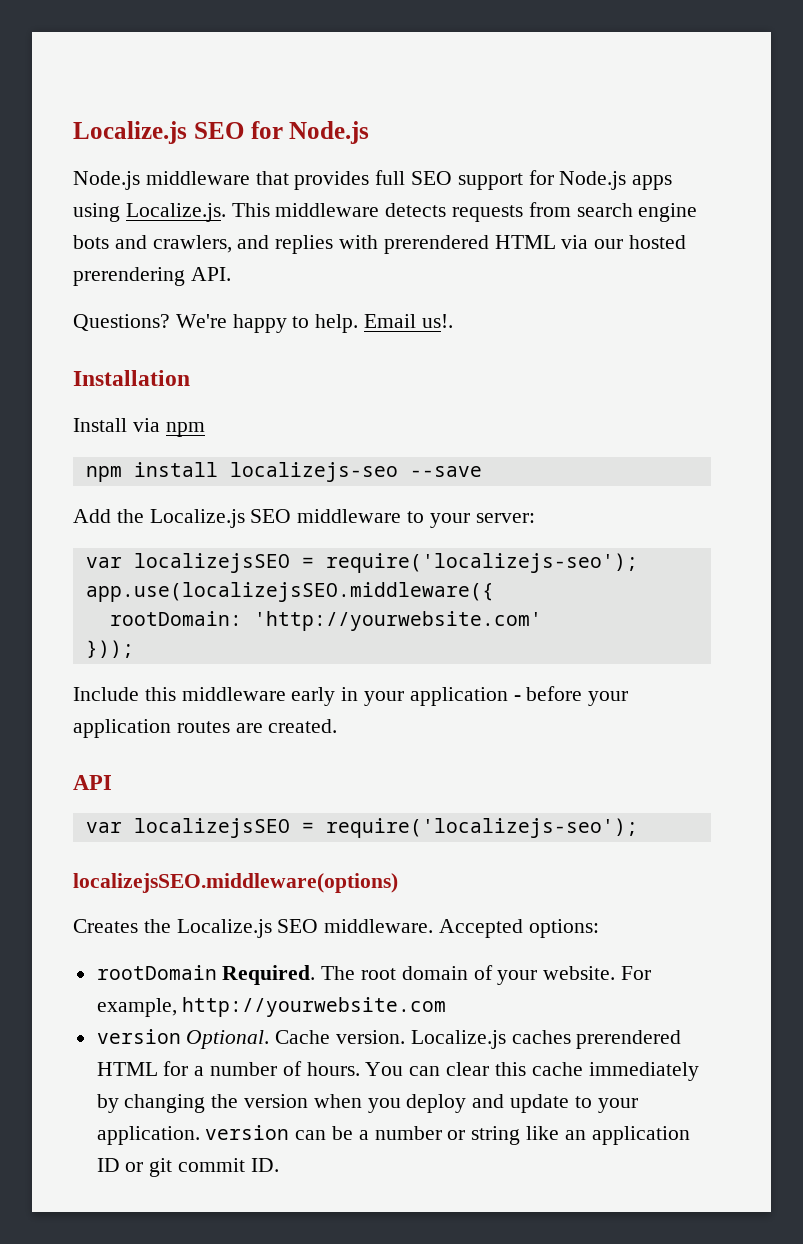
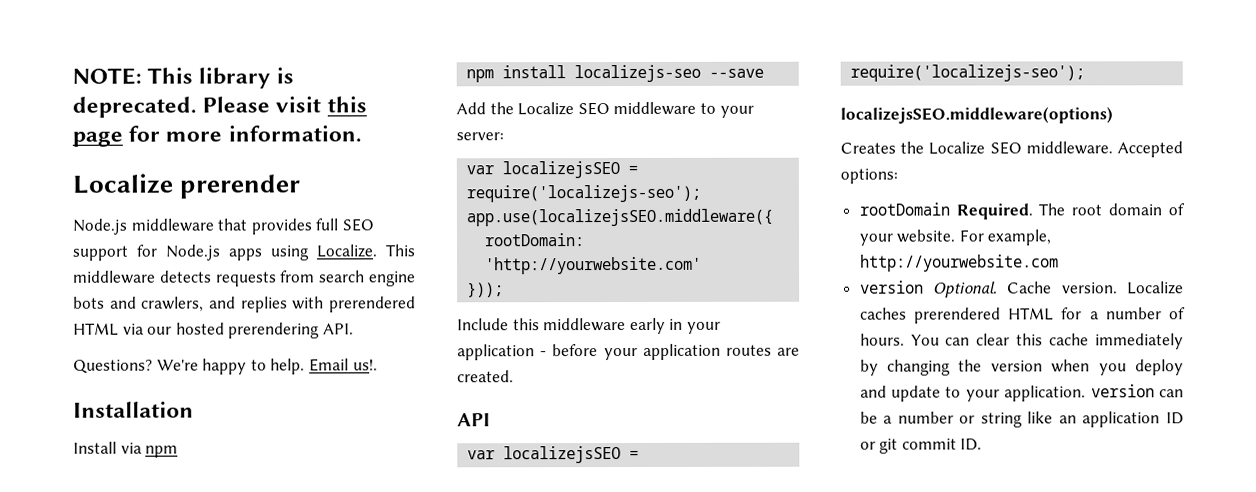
[73,121,370,144] Localize.js SEO for Node.js -> [72,67,294,89] [72,96,367,118] [72,125,362,147] [72,173,301,199] NOTE: This library is deprecated. Please visit this page for more information. // Localize prerender
[125,203,226,222] Localize.js. -> [316,244,378,258] Localize.
[149,509,245,528] Localize.js -> [517,102,575,116] Localize
[176,919,272,938] Localize.js -> [928,141,986,155] Localize
[410,1030,506,1049] Localize.js -> [1127,281,1184,295] Localize

